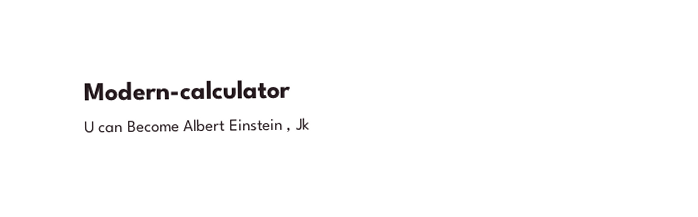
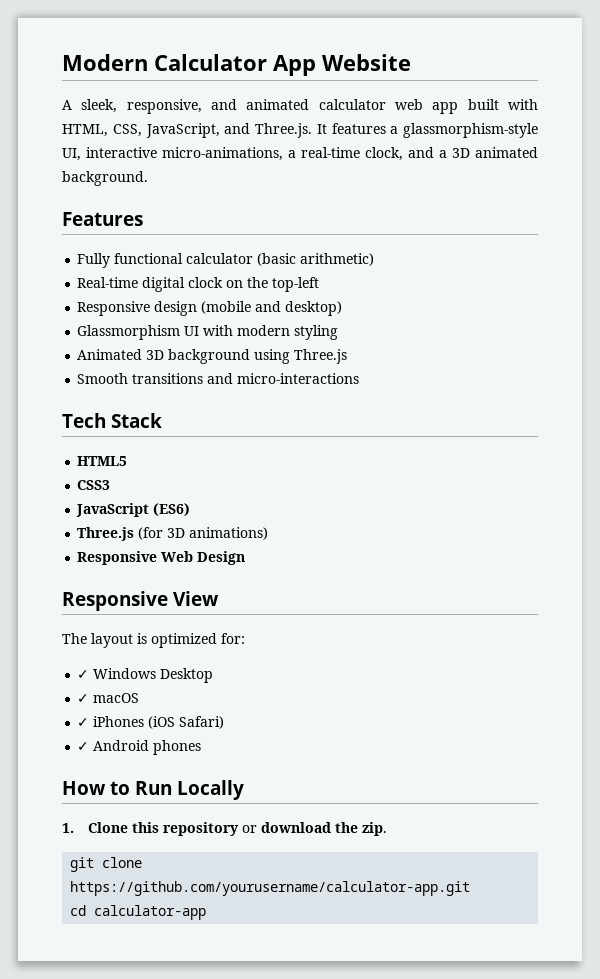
[83,79,291,102] [84,117,310,134] Modern-calculator // U can Become Albert Einstein , Jk -> [62,54,411,76] [62,99,538,114] [62,123,538,138] [62,147,538,161] [62,171,148,186] [62,212,143,226] [77,253,375,268] [77,277,320,292] [77,301,343,316] [77,325,339,340] [77,349,348,364] [77,373,360,384] [62,413,163,428] [77,456,128,466] [77,480,111,490] [76,503,191,517] [77,527,269,541] [77,551,246,565] [62,591,220,611] [62,633,245,648] [77,668,214,683] [77,693,140,703] [77,716,225,729] [77,740,202,755] [62,780,245,800] [62,822,387,836] [70,857,143,872] [70,881,471,896] [70,905,207,920] Modern Calculator App Website // A sleek, responsive, and animated calculator web app built with HTML, CSS, JavaScript, and Three.js. It features a glassmorphism-style UI, interactive micro-animations, a real-time clock, and a 3D animated background. // Features // Fully functional calculator (basic arithmetic) // Real-time digital clock on the top-left // Responsive design (mobile and desktop) // Glassmorphism UI with modern styling // Animated 3D background using Three.js // Smooth transitions and micro-interactions // Tech Stack // HTML5 // CSS3 // JavaScript (ES6) // Three.js (for 3D animations) // Responsive Web Design // Responsive View // The layout is optimized for: // ✓ Windows Desktop // ✓ macOS // ✓ iPhones (iOS Safari) // ✓ Android phones // How to Run Locally // 1. Clone this repository or download the zip. // git clone https://github.com/yourusername/calculator-app.git // cd calculator-app

